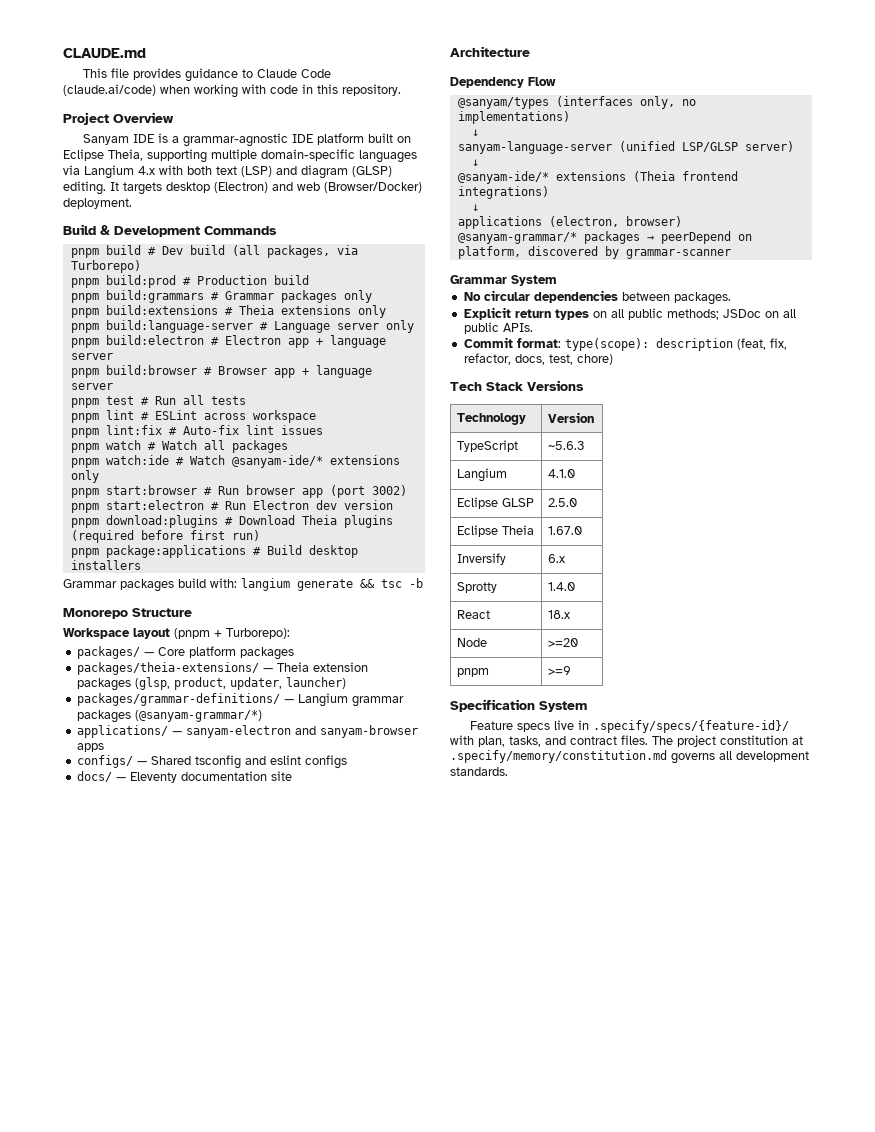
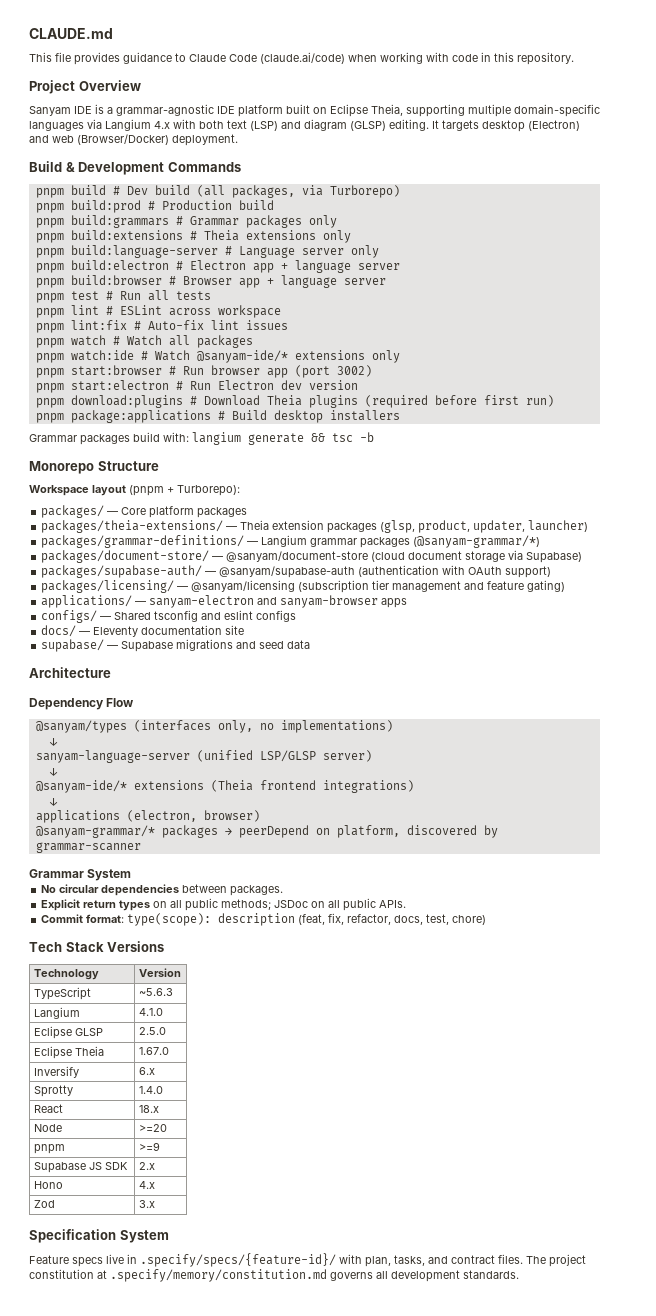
(262, 716) none -> [41,550,583,563] [41,565,552,578] [41,580,566,593] // packages/document-store/ — @sanyam/document-store (cloud document storage via Supabase) // packages/supabase-auth/ — @sanyam/supabase-auth (authentication with OAuth support) // packages/licensing/ — @sanyam/licensing (subscription tier management and feature gating)
(292, 776) none -> [41,639,311,652] // supabase/ — Supabase migrations and seed data
(571, 670) none -> [33,1162,128,1173] [138,1162,155,1170] [33,1181,63,1189] [138,1181,155,1189] [33,1200,55,1208] [138,1200,155,1208] // Supabase JS SDK | 2.x // Hono | 4.x // Zod | 3.x

